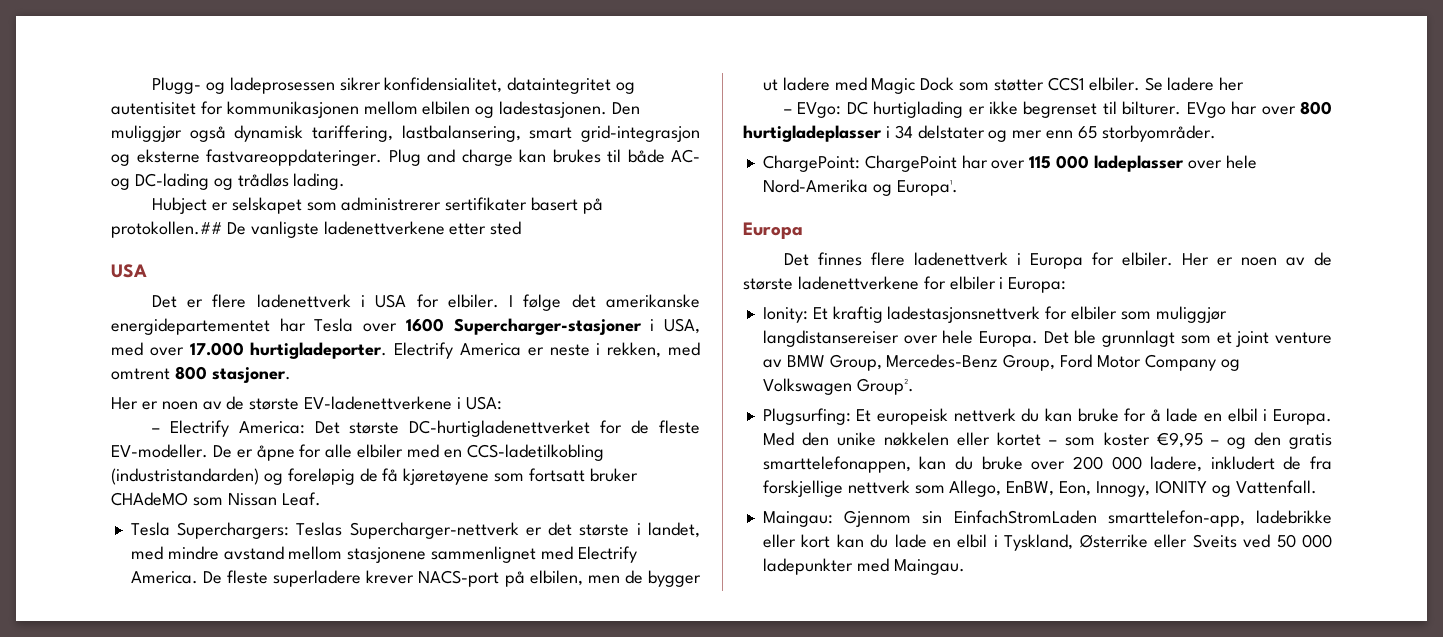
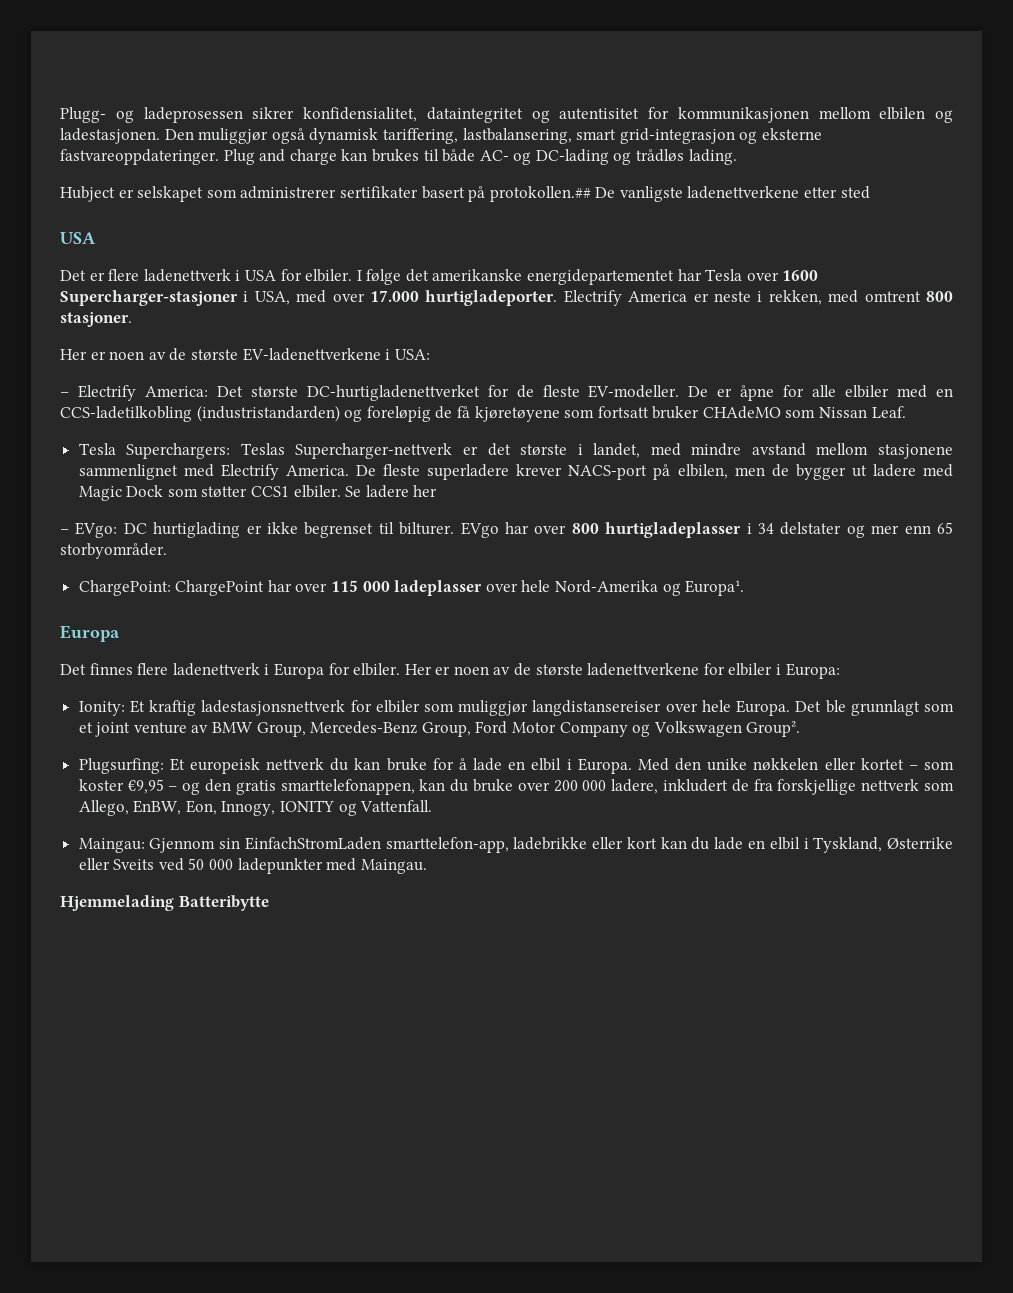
(965, 567) none -> [60,895,269,911] // Hjemmelading Batteribytte

